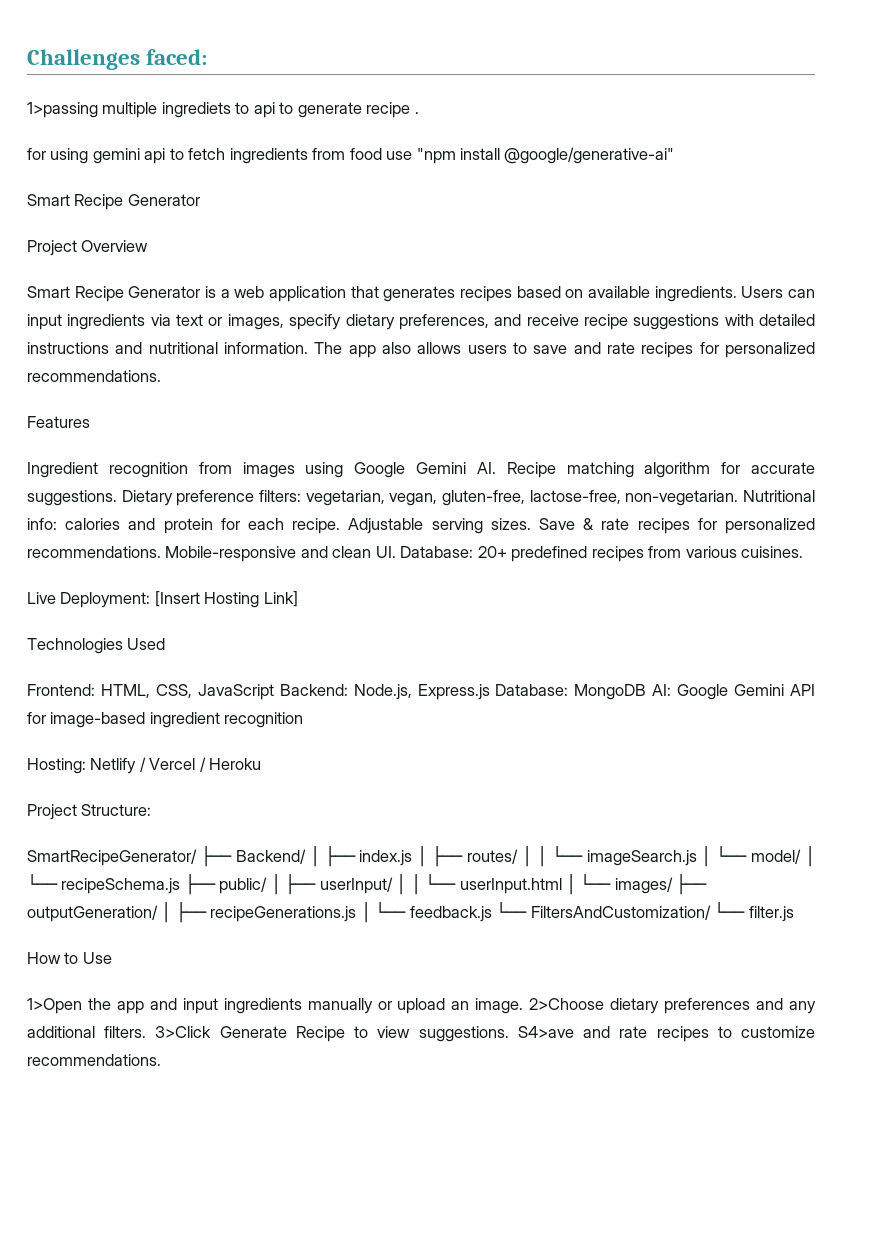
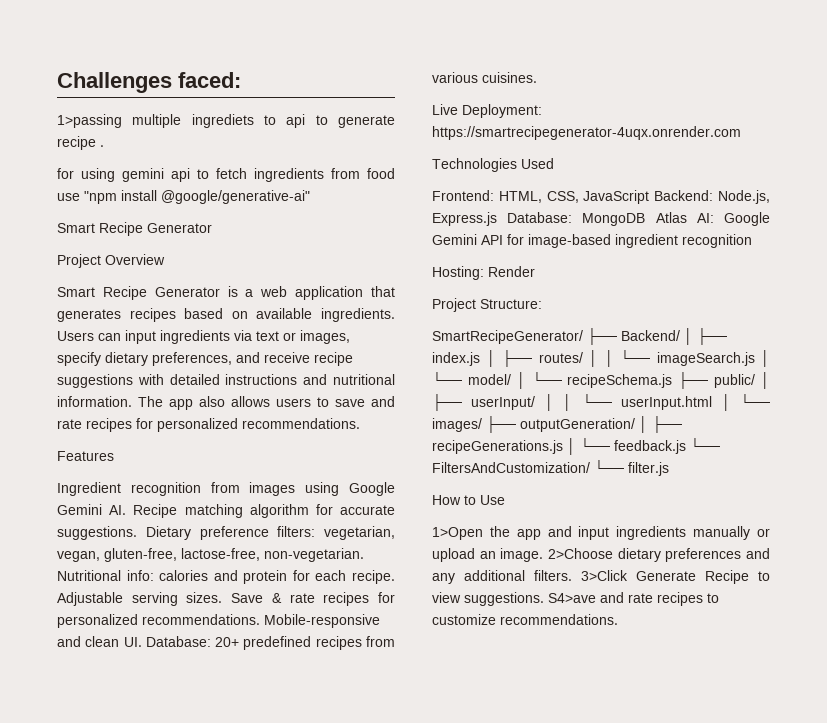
[154,591,298,608] [Insert Hosting Link] -> [432,126,741,140] https://smartrecipegenerator-4uqx.onrender.com
(647, 692) none -> [655,212,687,223] Atlas
[90,757,262,774] Netlify / Vercel / Heroku -> [488,266,535,277] Render

